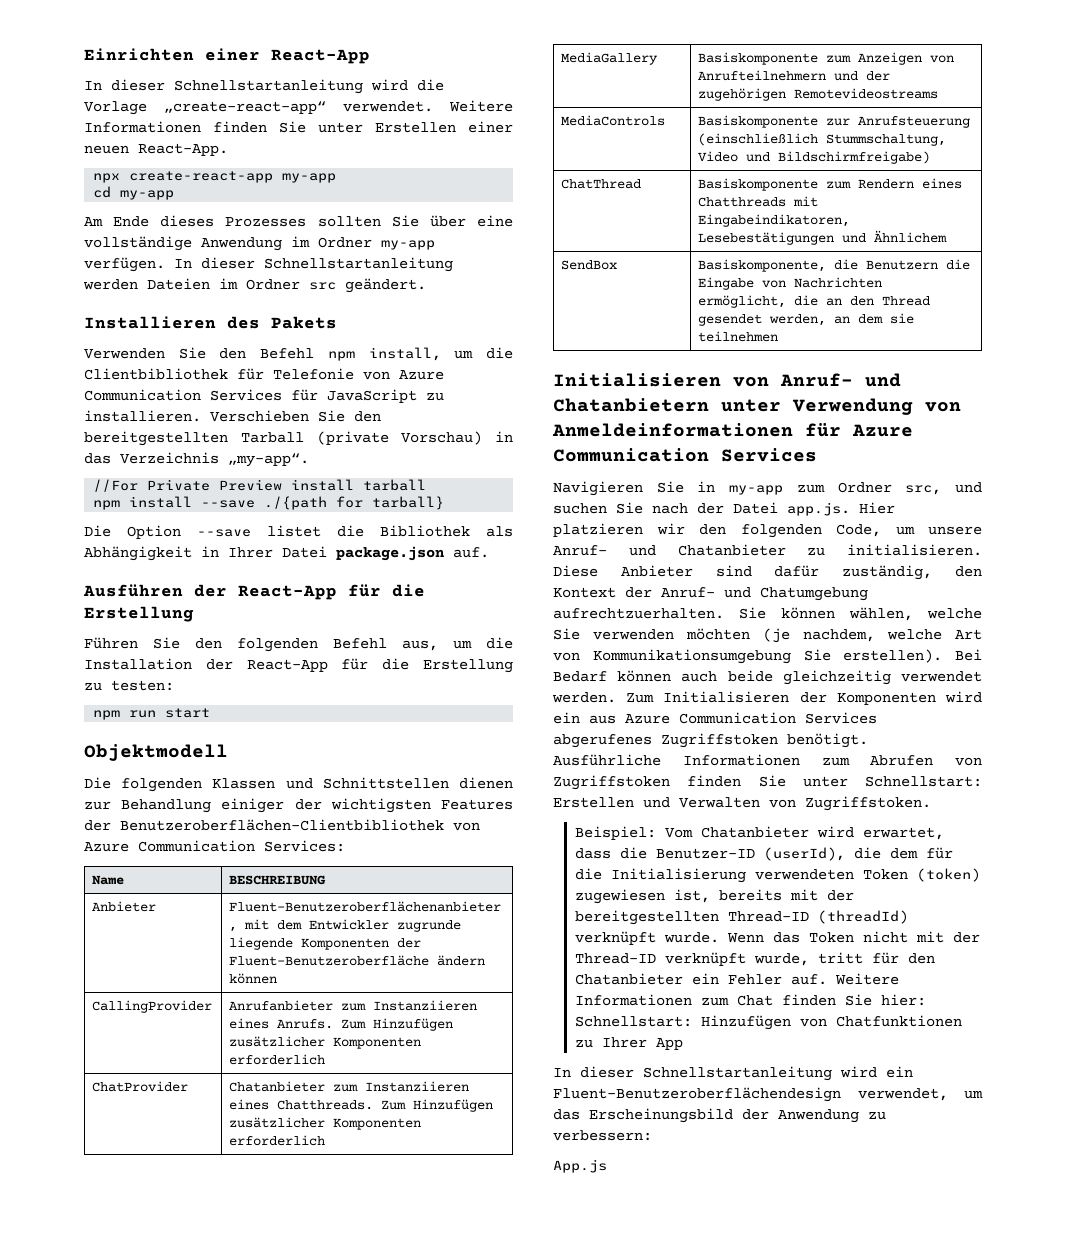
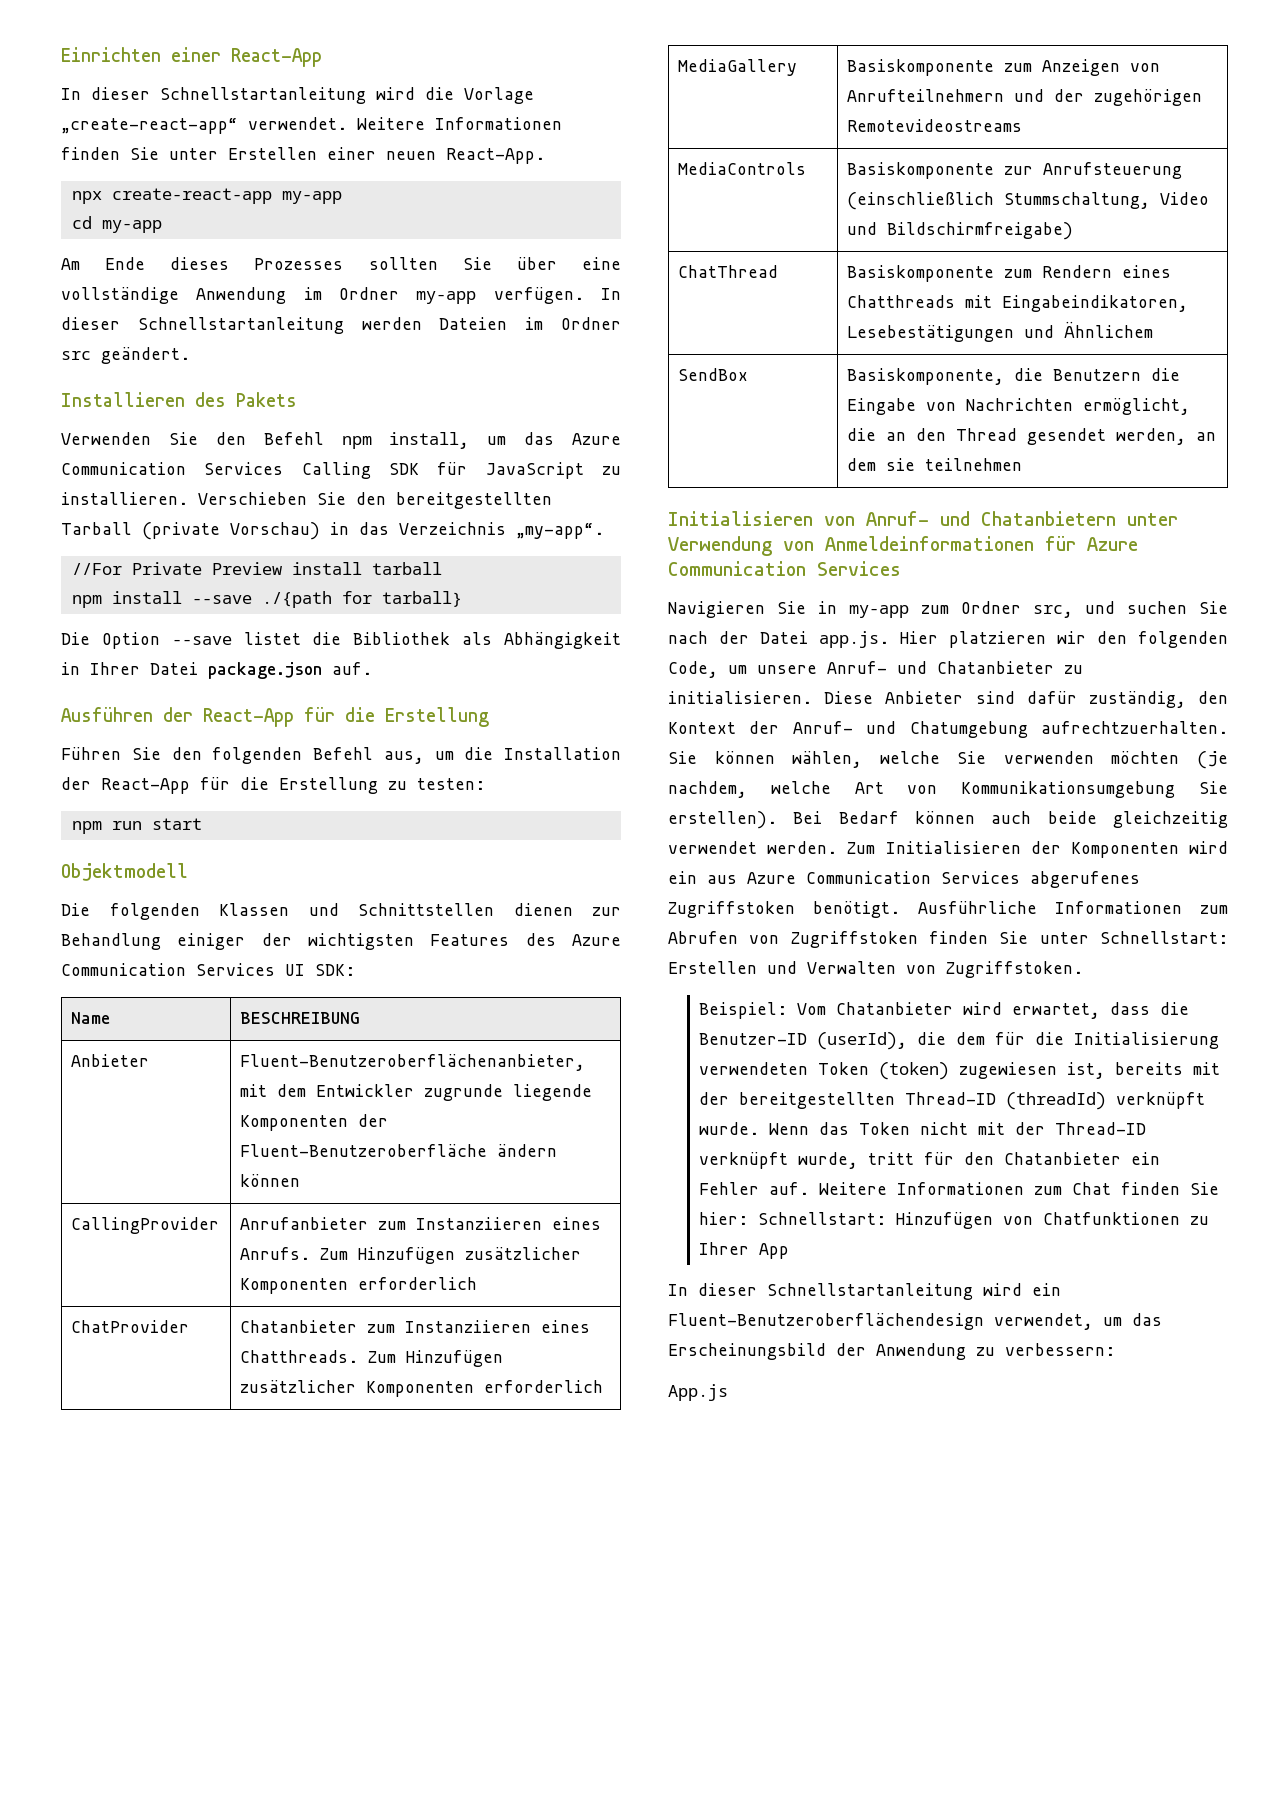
[486,347,513,359] [84,368,444,380] [84,389,282,401] die Clientbibliothek für Telefonie von Azure Communication Services -> [524,432,621,445] [61,462,419,479] das Azure Communication Services Calling SDK
[84,819,480,831] [84,840,345,852] der Benutzeroberflächen-Clientbibliothek von Azure Communication Services: -> [525,933,621,946] [61,963,355,976] des Azure Communication Services UI SDK:

